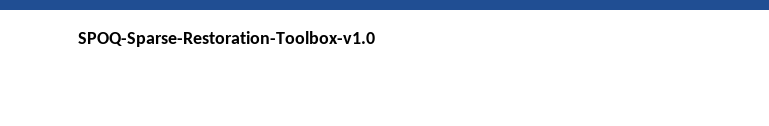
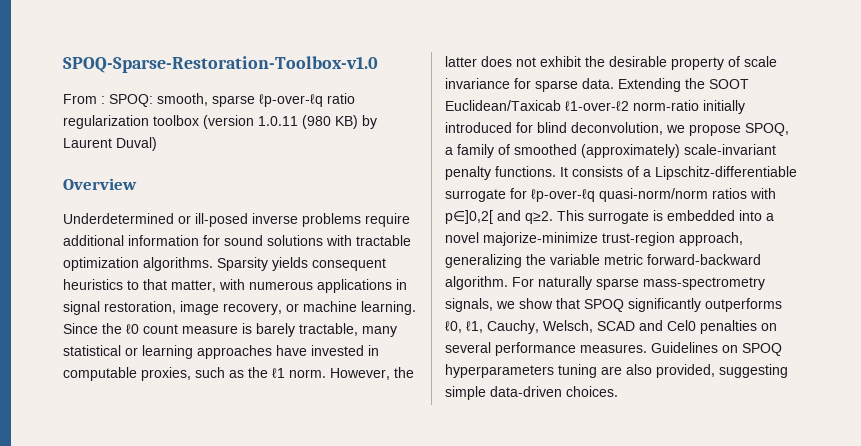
(375, 39) none -> [63,93,355,107] [63,115,377,129] [63,137,157,151] [63,178,137,190] [63,213,410,227] [63,235,411,246] [63,257,386,271] [63,279,407,293] [63,301,416,315] [63,323,397,337] [63,345,379,359] [63,367,414,381] [445,56,777,70] [445,78,749,92] [445,100,745,114] [445,122,789,136] [445,144,776,158] [445,166,797,180] [445,188,776,202] [445,210,774,224] [445,232,743,246] [445,254,761,268] [445,276,765,290] [445,298,782,312] [445,320,777,334] [445,342,782,356] [445,364,788,378] [445,386,618,400] // From : SPOQ: smooth, sparse ℓp-over-ℓq ratio regularization toolbox (version 1.0.11 (980 KB) by Laurent Duval) // Overview // Underdetermined or ill-posed inverse problems require additional information for sound solutions with tractable optimization algorithms. Sparsity yields consequent heuristics to that matter, with numerous applications in signal restoration, image recovery, or machine learning. Since the ℓ0 count measure is barely tractable, many statistical or learning approaches have invested in computable proxies, such as the ℓ1 norm. However, the latter does not exhibit the desirable property of scale invariance for sparse data. Extending the SOOT Euclidean/Taxicab ℓ1-over-ℓ2 norm-ratio initially introduced for blind deconvolution, we propose SPOQ, a family of smoothed (approximately) scale-invariant penalty functions. It consists of a Lipschitz-differentiable surrogate for ℓp-over-ℓq quasi-norm/norm ratios with p∈]0,2[ and q≥2. This surrogate is embedded into a novel majorize-minimize trust-region approach, generalizing the variable metric forward-backward algorithm. For naturally sparse mass-spectrometry signals, we show that SPOQ significantly outperforms ℓ0, ℓ1, Cauchy, Welsch, SCAD and Cel0 penalties on several performance measures. Guidelines on SPOQ hyperparameters tuning are also provided, suggesting simple data-driven choices.

